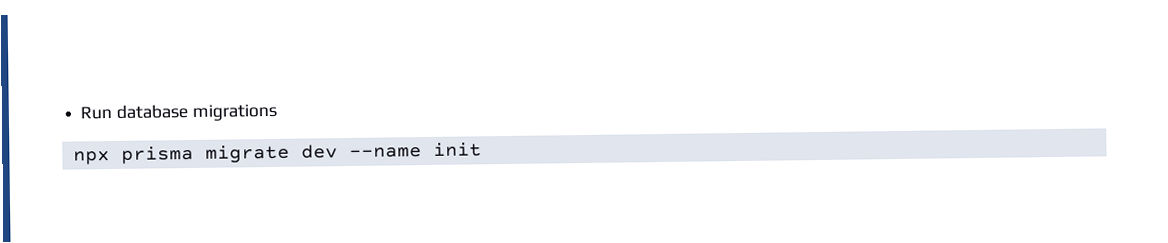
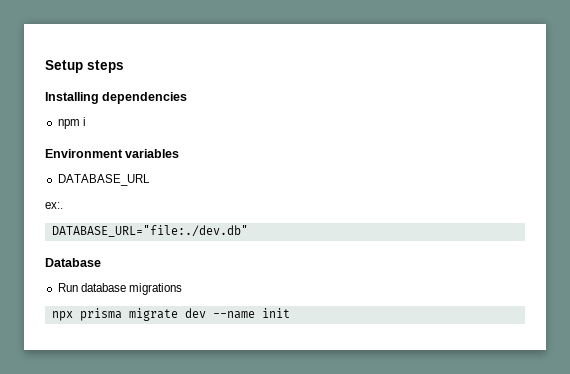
(80, 113) none -> [45,60,124,73] [45,92,188,104] [57,117,86,129] [45,149,180,158] [57,174,150,186] [45,202,63,209] [51,225,248,237] [45,258,101,267] Setup steps // Installing dependencies // npm i // Environment variables // DATABASE_URL // ex:. // DATABASE_URL="file:./dev.db" // Database //

